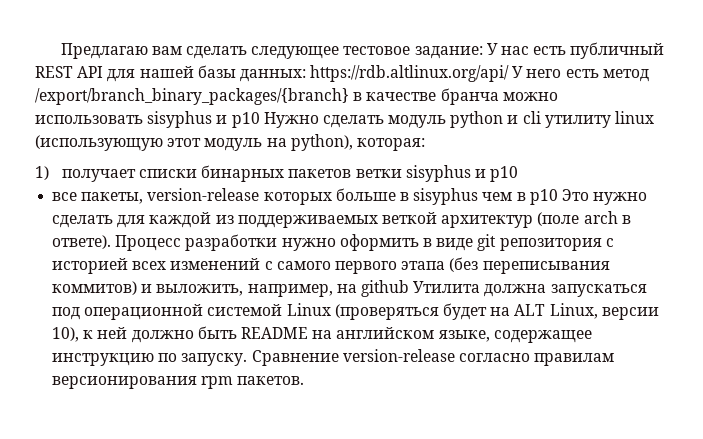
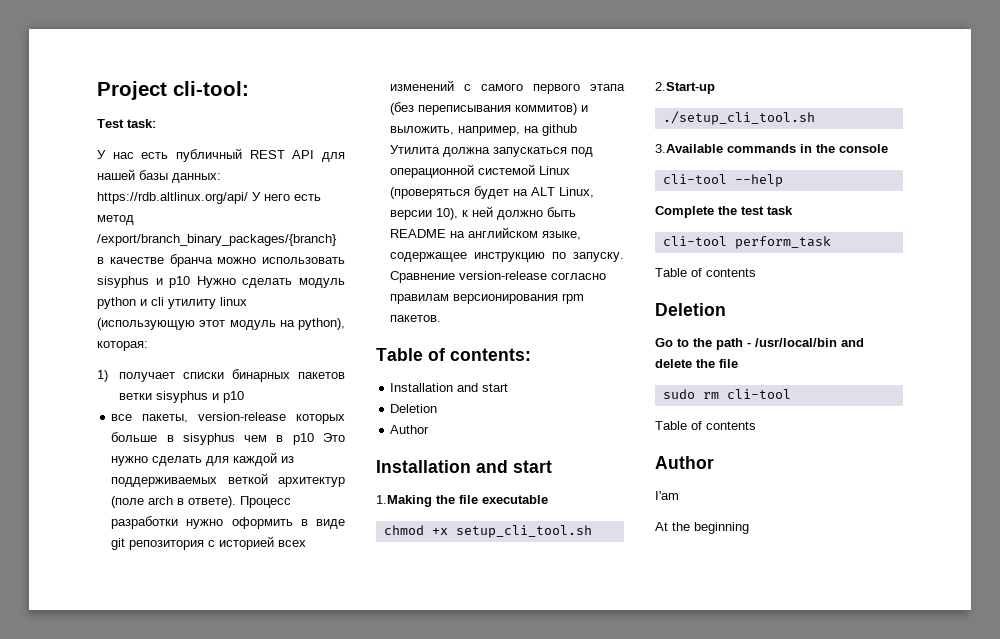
[60,43,483,59] Предлагаю вам сделать следующее тестовое задание: -> [97,81,249,100] [97,119,156,128] Project cli-tool: // Test task: //
(305, 380) none -> [376,348,531,361] [390,383,509,392] [390,404,438,413] [390,425,430,434] [376,460,552,473] [376,495,548,507] [383,525,592,538] [655,82,715,94] [662,111,815,125] [655,144,888,153] [662,174,783,187] [655,206,793,218] [662,236,831,249] [655,268,756,277] [655,303,726,316] [655,338,864,350] [655,359,738,368] [662,389,791,399] [655,421,756,430] [655,456,714,469] [655,491,679,500] [655,522,749,534] // Table of contents: // Installation and start // Deletion // Author // Installation and start // 1.Making the file executable // chmod +x setup_cli_tool.sh // 2.Start-up // ./setup_cli_tool.sh // 3.Available commands in the console // cli-tool --help // Complete the test task // cli-tool perform_task // Table of contents // Deletion // Go to the path - /usr/local/bin and delete the file // sudo rm cli-tool // Table of contents // Author // I'am // At the beginning

